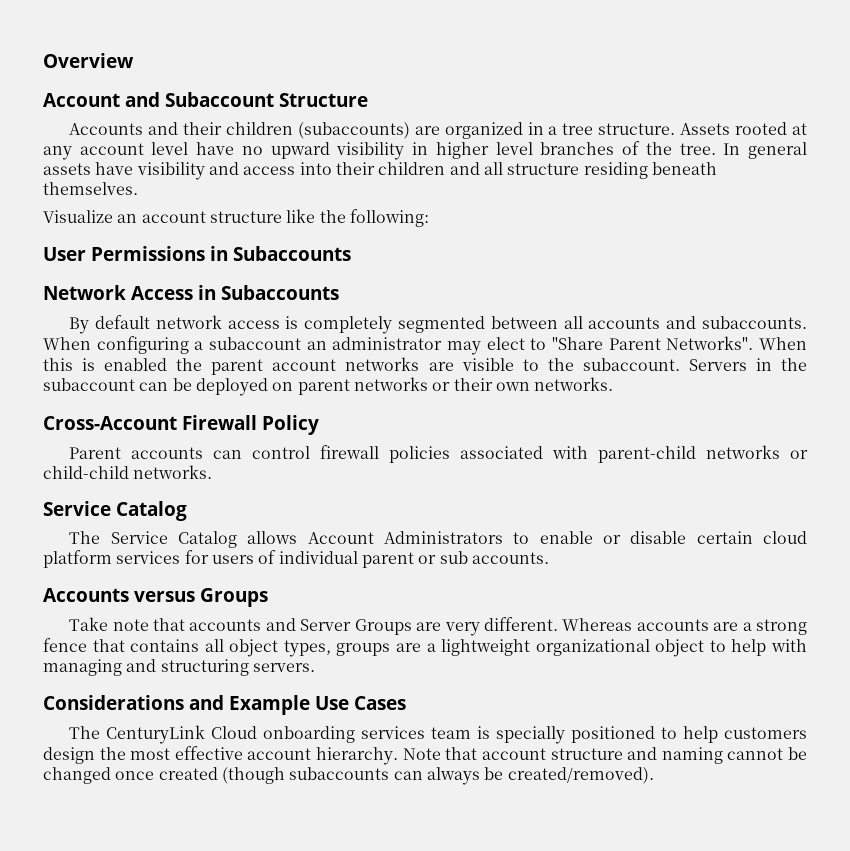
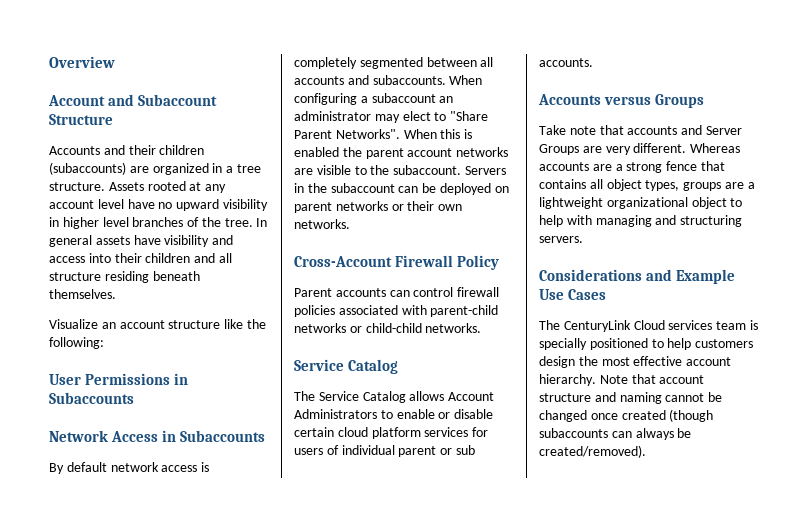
[263,726,356,743] onboarding -> (665, 325) none

